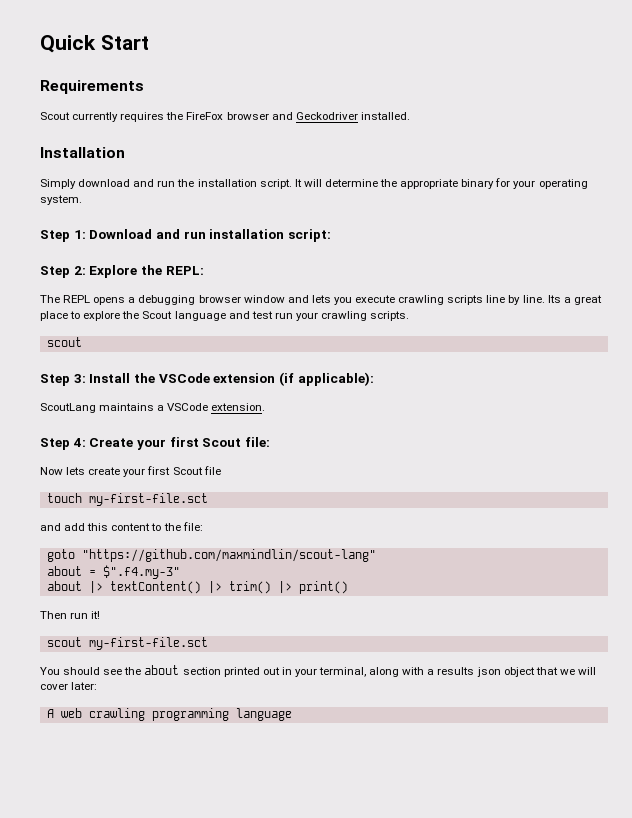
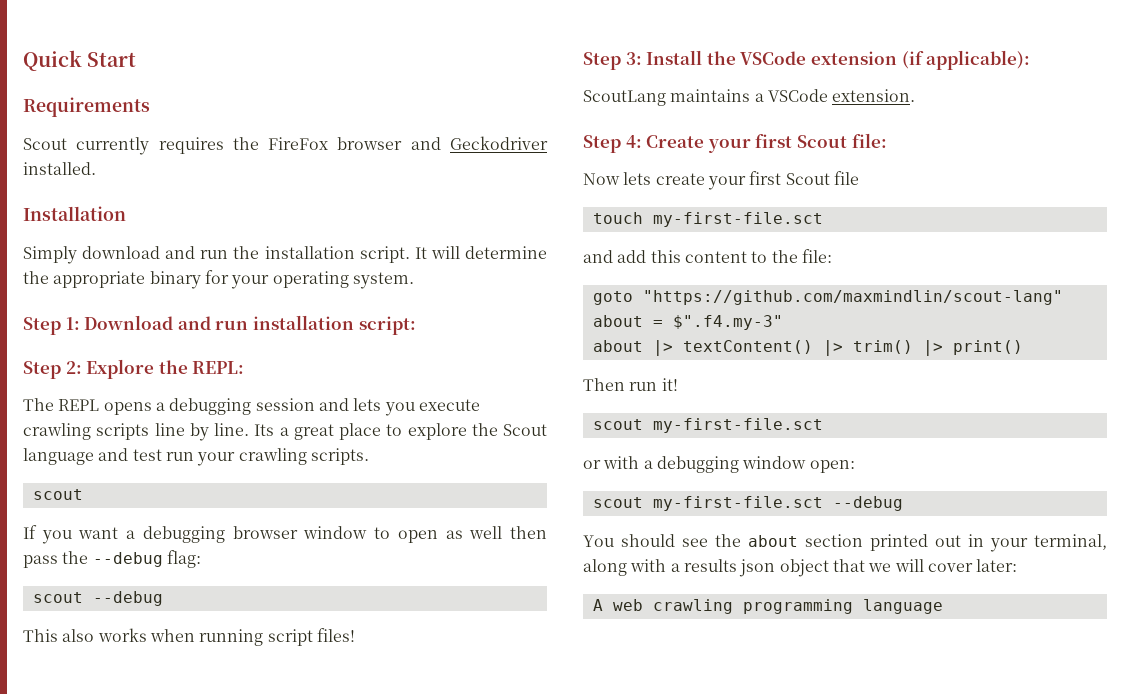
[198,295,285,303] browser window -> [255,398,315,411] session
(82, 342) none -> [23,525,548,544] [23,550,201,568] [32,591,163,606] [23,628,355,646] // If you want a debugging browser window to open as well then pass the --debug flag: // scout --debug // This also works when running script files!
(208, 643) none -> [583,456,855,473] [592,496,903,511] // or with a debugging window open: // scout my-first-file.sct --debug

